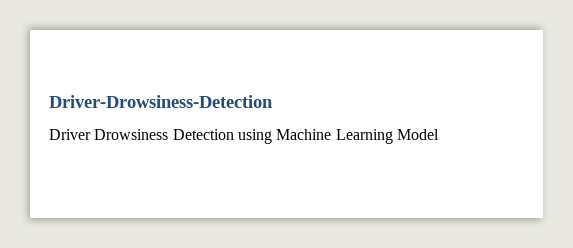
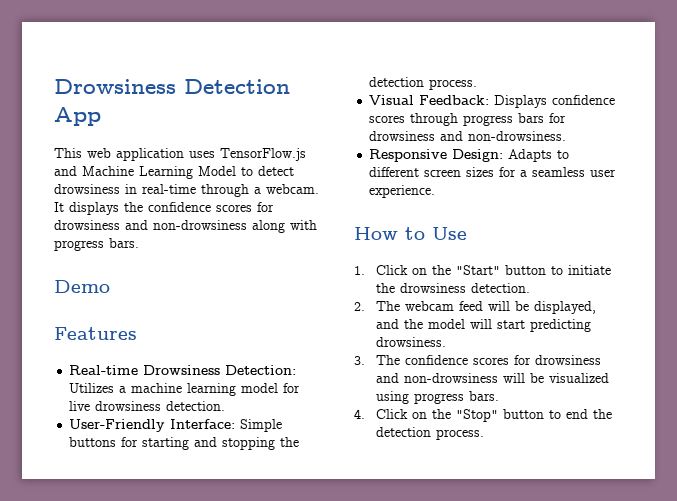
[49,95,273,108] [49,129,439,144] Driver-Drowsiness-Detection // Driver Drowsiness Detection using Machine Learning Model -> [54,79,290,94] [54,107,101,126] [54,148,306,161] [54,166,294,179] [54,184,319,197] [54,202,274,215] [54,220,317,233] [54,238,139,251] [54,280,110,293] [54,327,137,340] [69,365,297,375] [69,383,301,396] [69,401,226,411] [69,419,283,432] [69,437,300,450] [369,77,478,90] [369,95,616,108] [369,113,567,126] [369,131,567,141] [369,149,570,162] [369,167,617,177] [369,185,436,198] [354,227,467,240] [354,265,612,275] [376,283,531,293] [354,301,597,314] [376,319,592,332] [376,337,447,347] [354,355,602,365] [376,373,610,383] [376,391,500,404] [354,409,613,422] [376,427,485,440] Drowsiness Detection App // This web application uses TensorFlow.js and Machine Learning Model to detect drowsiness in real-time through a webcam. It displays the confidence scores for drowsiness and non-drowsiness along with progress bars. // Demo // Features // Real-time Drowsiness Detection: Utilizes a machine learning model for live drowsiness detection. // User-Friendly Interface: Simple buttons for starting and stopping the detection process. // Visual Feedback: Displays confidence scores through progress bars for drowsiness and non-drowsiness. // Responsive Design: Adapts to different screen sizes for a seamless user experience. // How to Use // 1. Click on the "Start" button to initiate the drowsiness detection. // 2. The webcam feed will be displayed, and the model will start predicting drowsiness. // 3. The confidence scores for drowsiness and non-drowsiness will be visualized using progress bars. // 4. Click on the "Stop" button to end the detection process.

